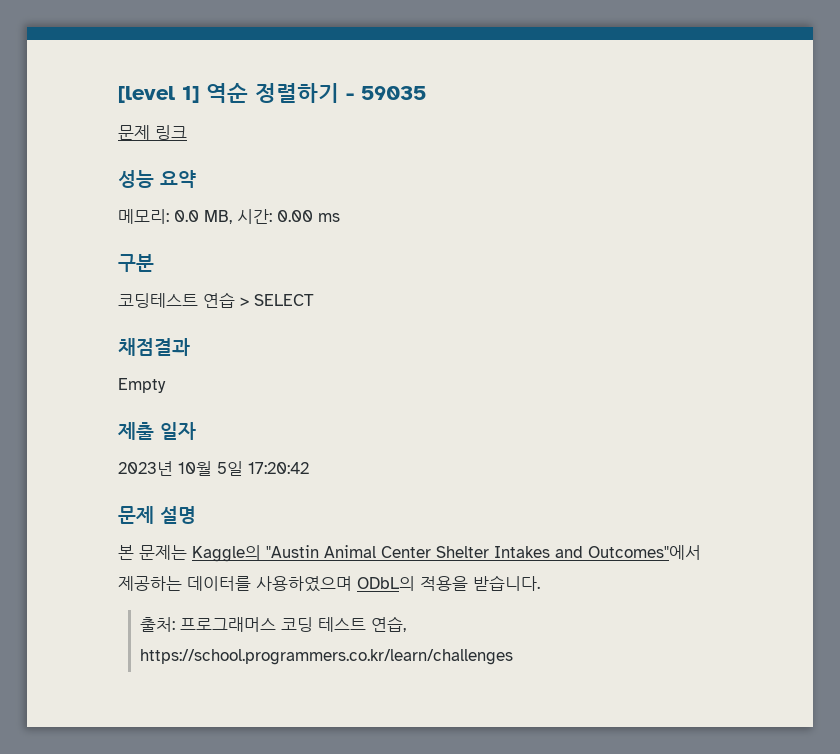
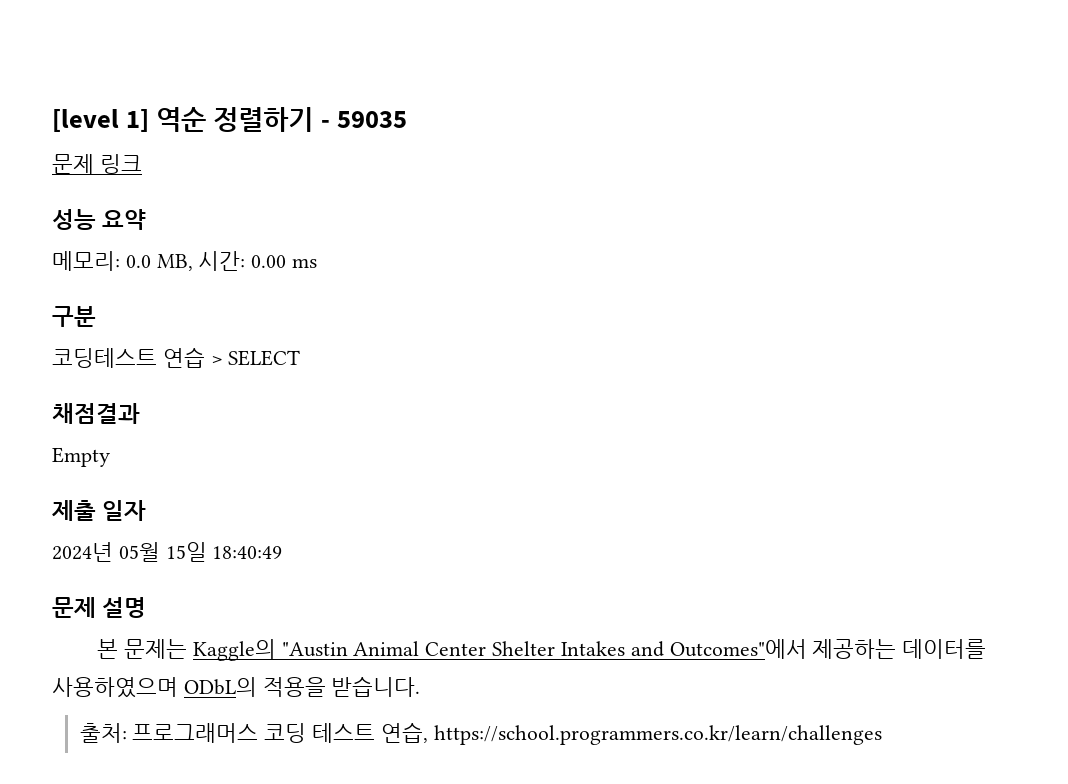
[118,461,309,476] 2023년 10월 5일 17:20:42 -> [52,542,283,562] 2024년 05월 15일 18:40:49

